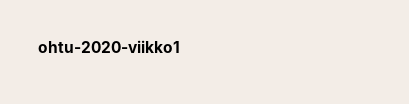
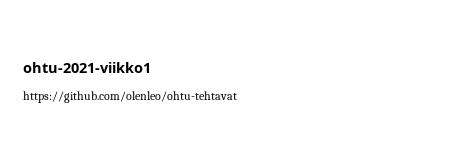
[38,40,180,53] ohtu-2020-viikko1 -> [23,62,151,73] [23,91,237,103] ohtu-2021-viikko1 // https://github.com/olenleo/ohtu-tehtavat

